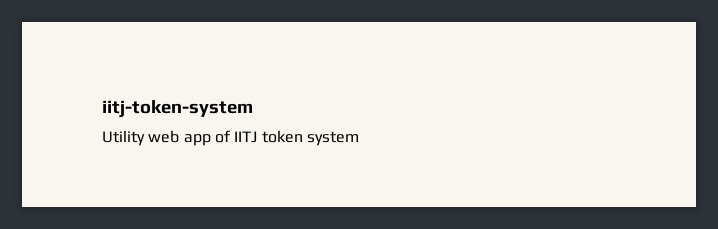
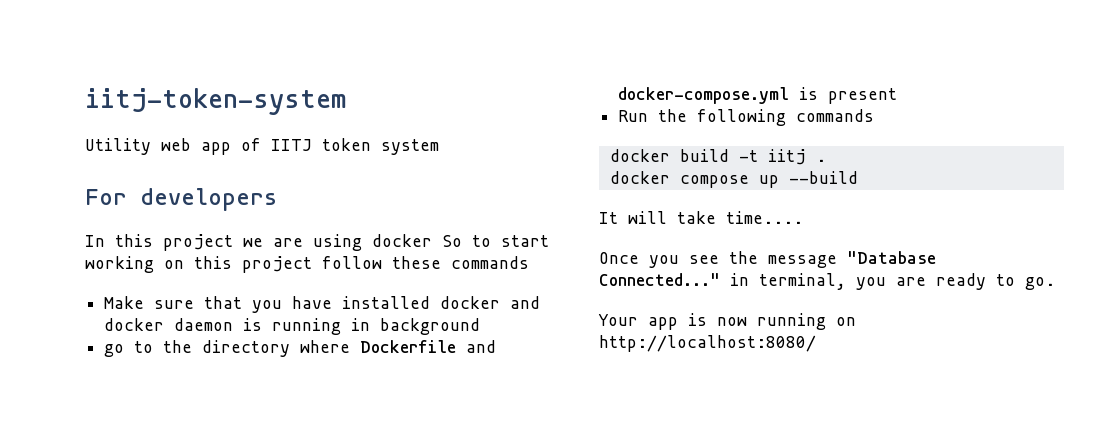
(359, 138) none -> [85,188,277,211] [85,234,549,251] [85,256,529,273] [104,296,541,313] [104,318,481,335] [104,340,497,357] [618,87,898,104] [618,109,875,126] [609,149,826,165] [609,171,858,188] [599,211,803,224] [599,251,936,268] [599,273,1055,290] [598,313,856,330] [599,335,816,352] // For developers // In this project we are using docker So to start working on this project follow these commands // Make sure that you have installed docker and docker daemon is running in background // go to the directory where Dockerfile and docker-compose.yml is present // Run the following commands // docker build -t iitj . // docker compose up --build // It will take time.... // Once you see the message "Database Connected..." in terminal, you are ready to go. // Your app is now running on http://localhost:8080/

